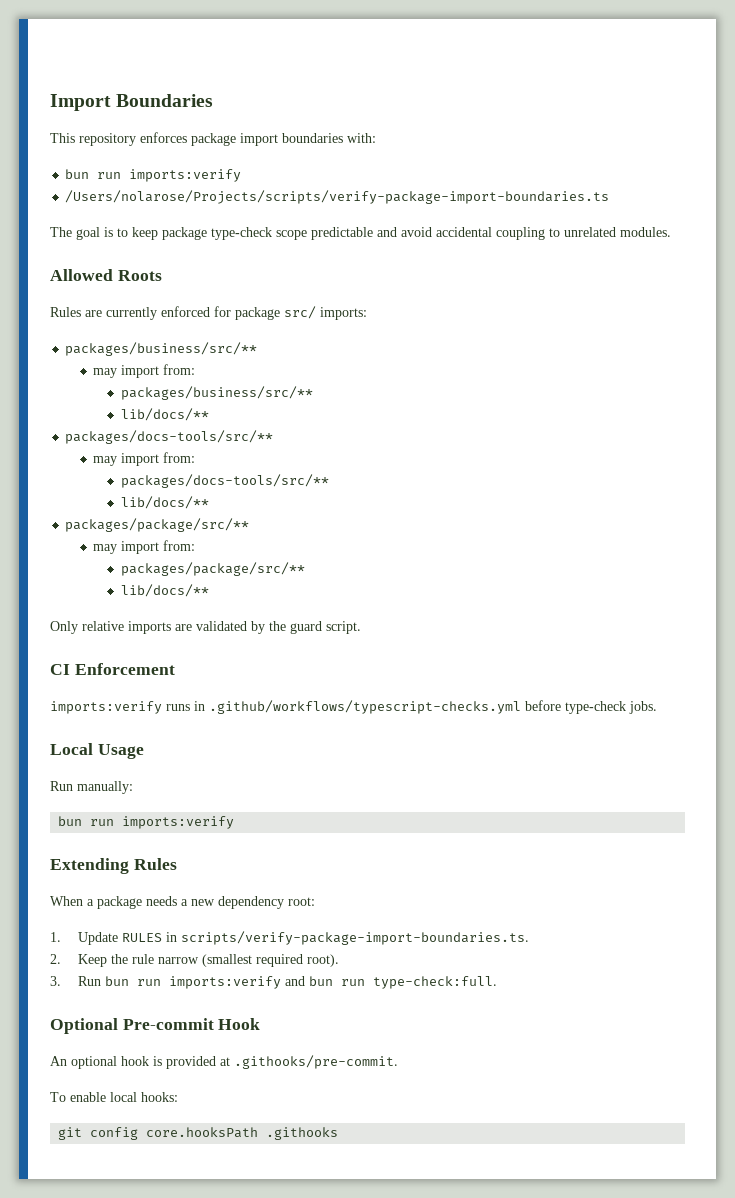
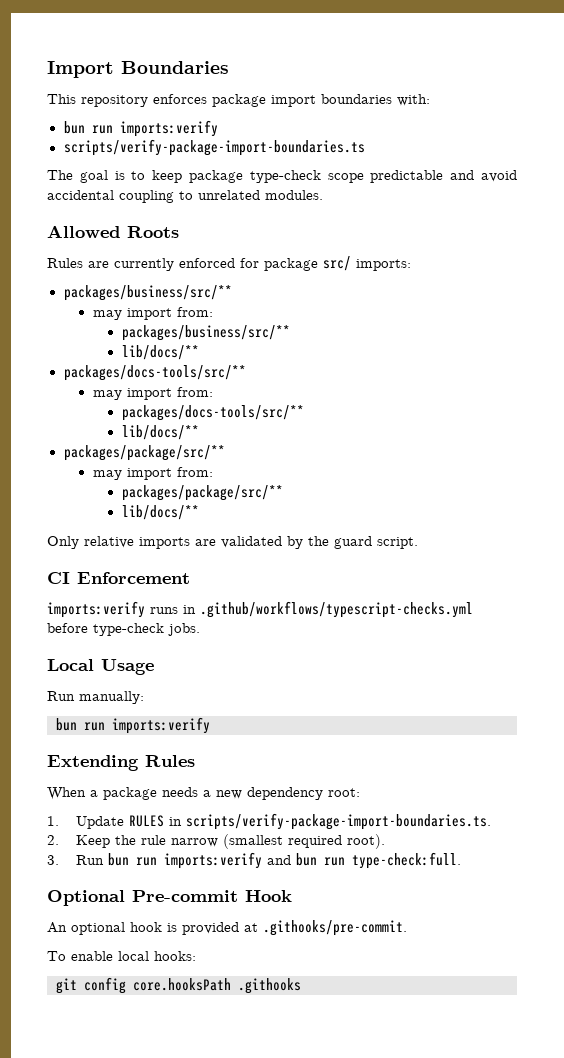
[65,190,610,204] /Users/nolarose/Projects/scripts/verify-package-import-boundaries.ts -> [63,139,365,156] scripts/verify-package-import-boundaries.ts

